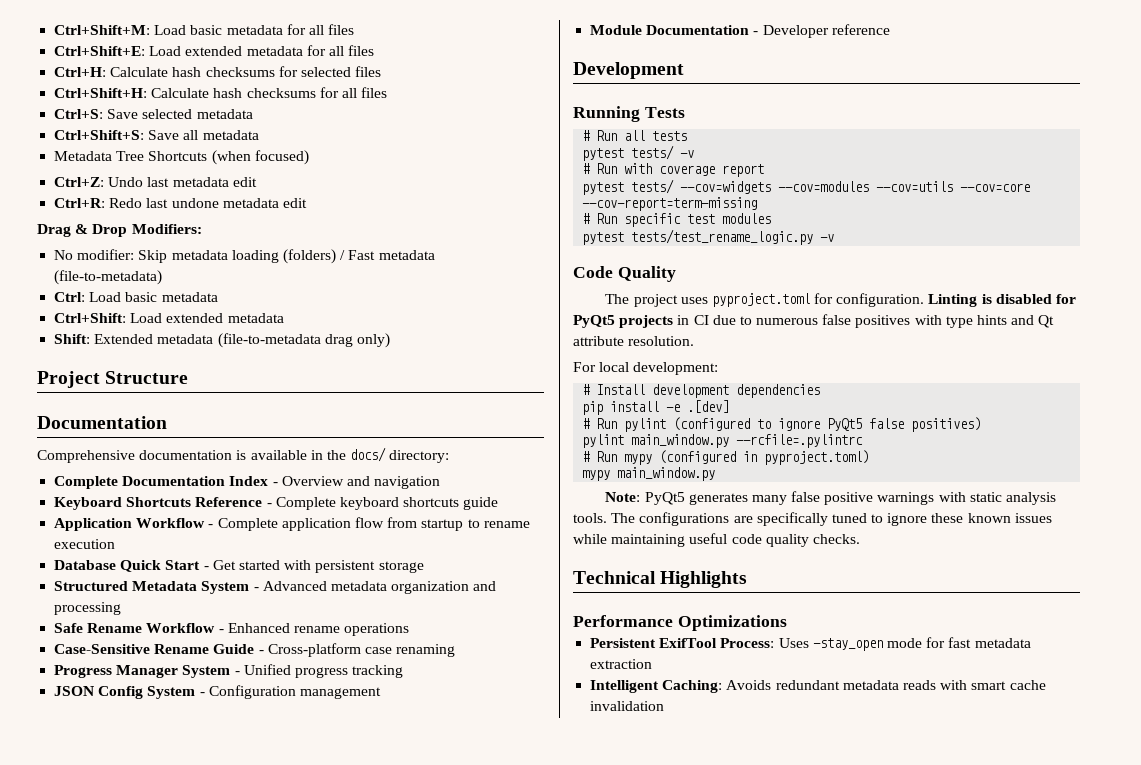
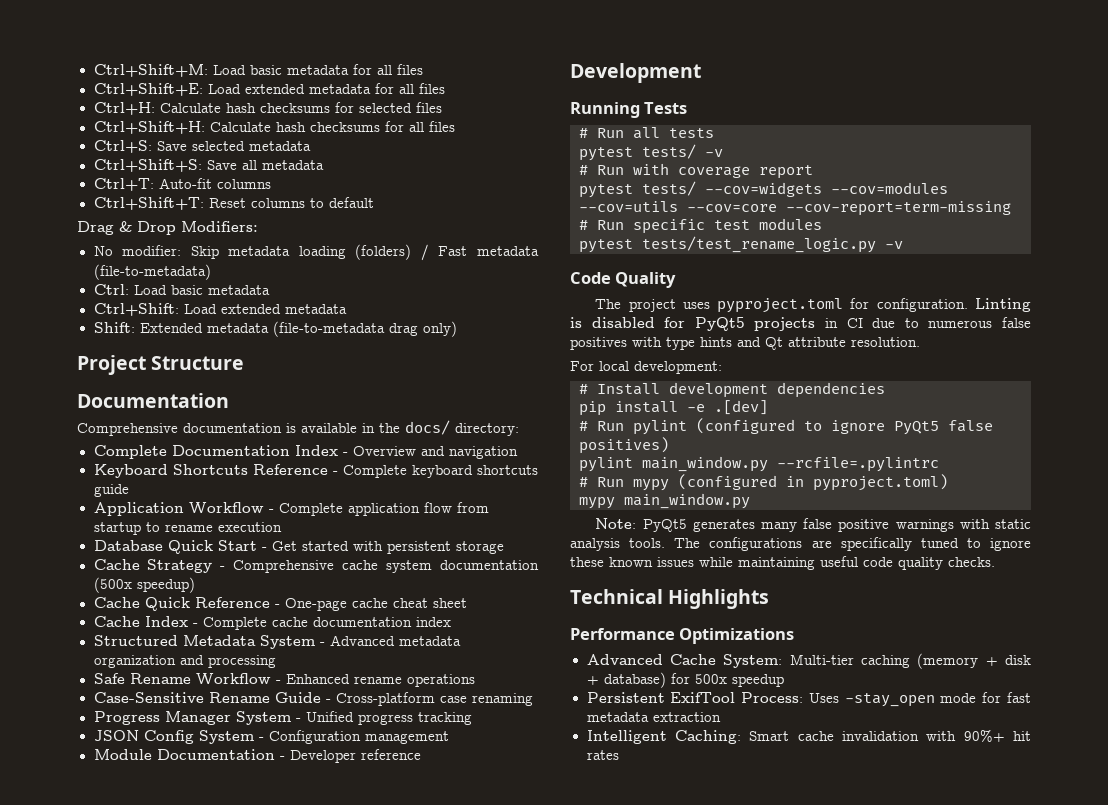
[54,150,309,165] [54,177,257,187] [54,198,307,208] Metadata Tree Shortcuts (when focused) // Ctrl+Z: Undo last metadata edit // Ctrl+R: Redo last undone metadata edit -> [93,178,271,191] [93,197,374,210] Ctrl+T: Auto-fit columns // Ctrl+Shift+T: Reset columns to default
(424, 567) none -> [93,559,539,573] [93,577,195,593] [93,597,467,611] [93,616,451,630] // Cache Strategy - Comprehensive cache system documentation (500x speedup) // Cache Quick Reference - One-page cache cheat sheet // Cache Index - Complete cache documentation index
(787, 623) none -> [586,653,1031,669] [586,672,784,688] // Advanced Cache System: Multi-tier caching (memory + disk + database) for 500x speedup
[726,680,1046,690] [590,701,665,711] Avoids redundant metadata reads with smart cache invalidation -> [749,729,1031,742] [586,750,619,760] Smart cache invalidation with 90%+ hit rates

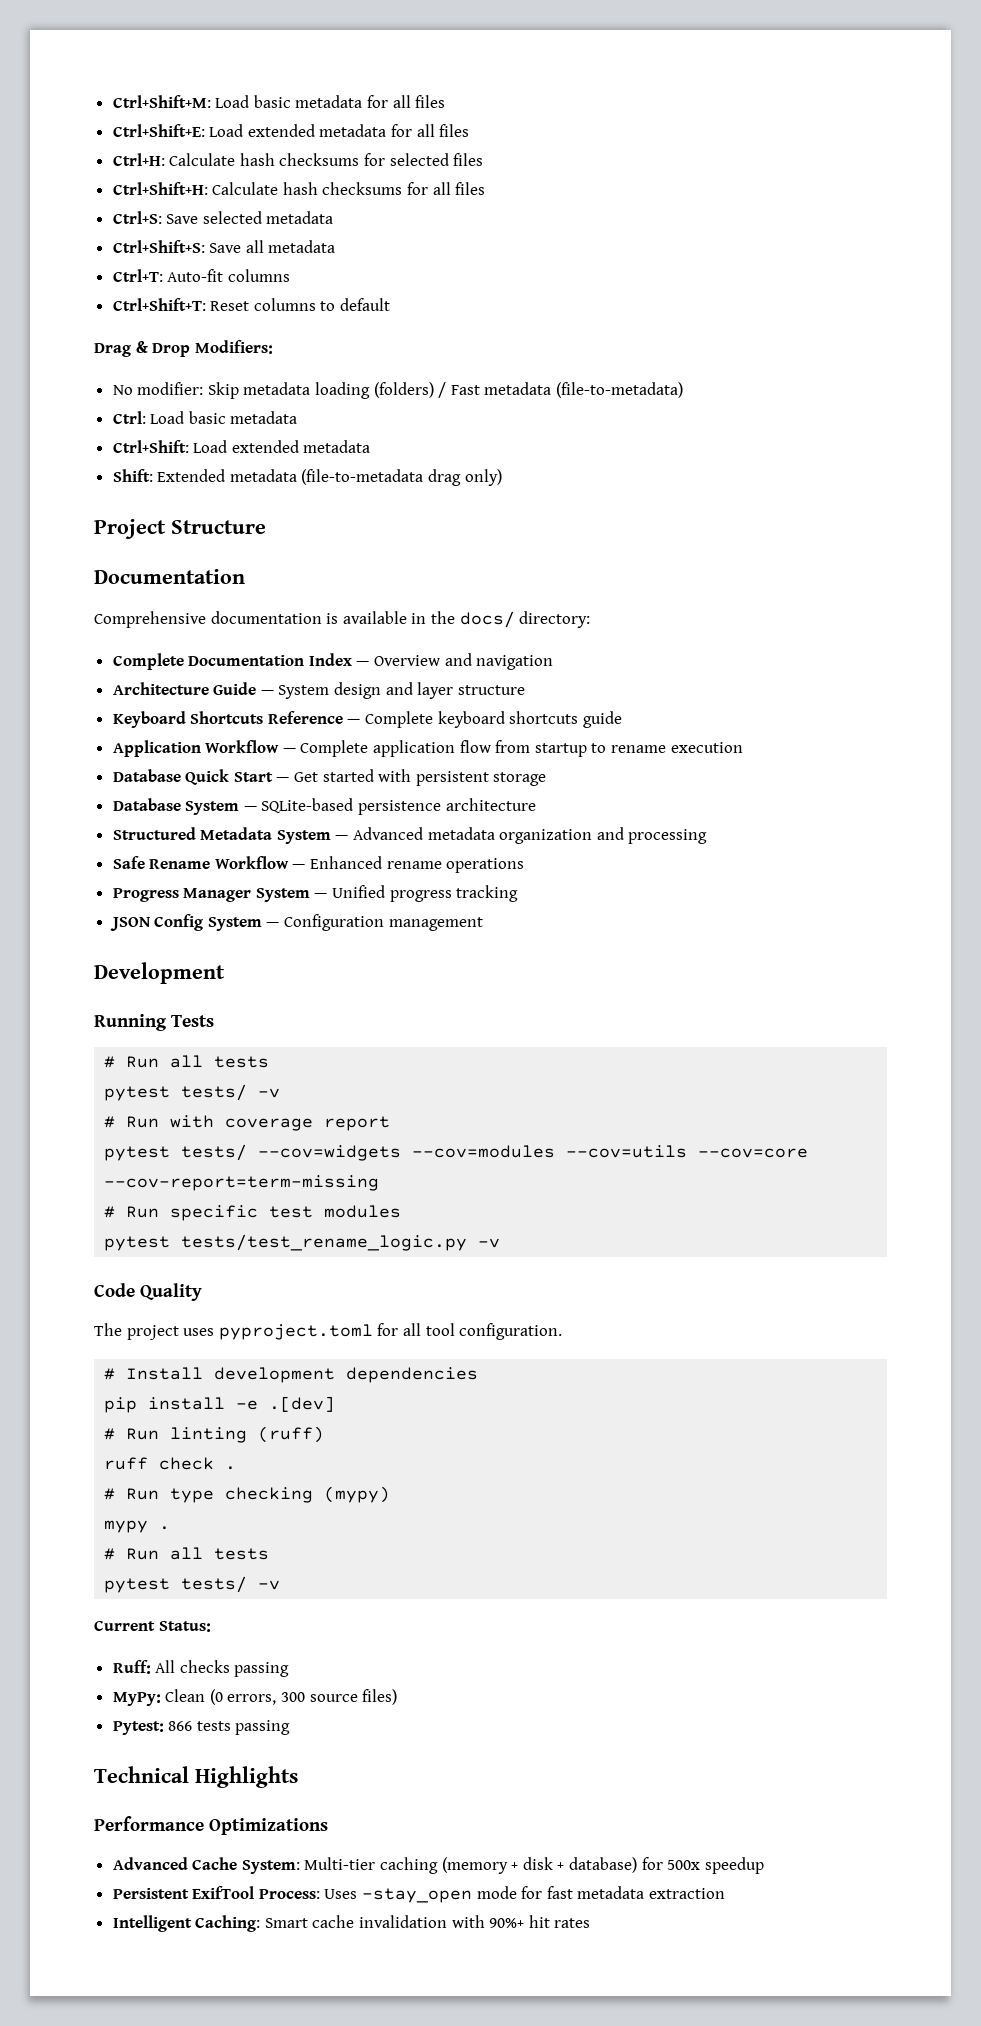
[342,452,348,456] - -> [356,661,370,666] —
(518, 452) none -> [112,682,525,699] // Architecture Guide — System design and layer structure
[332,471,338,475] - -> [347,719,361,724] —
[268,509,274,513] - -> [282,748,296,753] —
[261,547,267,551] - -> [276,777,290,782] —
[93,559,539,573] [93,577,195,593] [93,597,467,611] [93,616,451,630] Cache Strategy - Comprehensive cache system documentation (500x speedup) // Cache Quick Reference - One-page cache cheat sheet // Cache Index - Complete cache documentation index -> [112,798,536,815] Database System — SQLite-based persistence architecture
[319,642,325,646] - -> [335,835,349,840] —
[275,680,281,684] - -> [292,864,306,869] —
[93,692,533,706] // Case-Sensitive Rename Guide - Cross-platform case renaming -> (525, 865) none
[295,718,301,722] - -> [314,893,328,898] —
[258,737,264,741] - -> [266,922,280,927] —
[93,749,421,763] // Module Documentation - Developer reference -> (483, 924) none
(870, 303) none -> [402,1323,455,1336] all tool
[975,298,1031,312] [570,317,1031,331] [570,337,920,350] [570,361,722,374] Linting is disabled for PyQt5 projects in CI due to numerous false positives with type hints and Qt attribute resolution. // For local development: -> (563, 1331) none
[633,418,993,435] [579,437,669,454] [579,456,939,472] [579,474,948,491] [579,493,750,509] [595,518,1031,532] [570,537,1031,551] [570,556,995,570] pylint (configured to ignore PyQt5 false positives) // pylint main_window.py --rcfile=.pylintrc // # Run mypy (configured in pyproject.toml) // mypy main_window.py // Note: PyQt5 generates many false positive warnings with static analysis tools. The configurations are specifically tuned to ignore these known issues while maintaining useful code quality checks. -> [170,1426,325,1443] [104,1457,237,1470] [104,1486,391,1503] [104,1520,171,1533] [104,1547,270,1560] [104,1576,281,1593] [94,1620,211,1632] [112,1660,290,1677] [112,1689,398,1706] [112,1720,291,1735] linting (ruff) // ruff check . // # Run type checking (mypy) // mypy . // # Run all tests // pytest tests/ -v // Current Status: // Ruff: All checks passing // MyPy: Clean (0 errors, 300 source files) // Pytest: 866 tests passing

